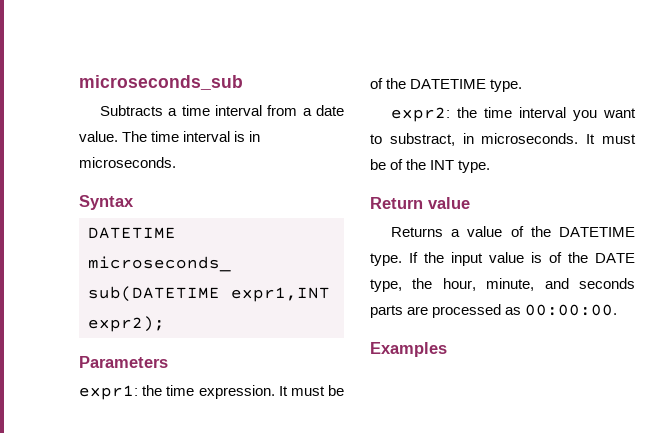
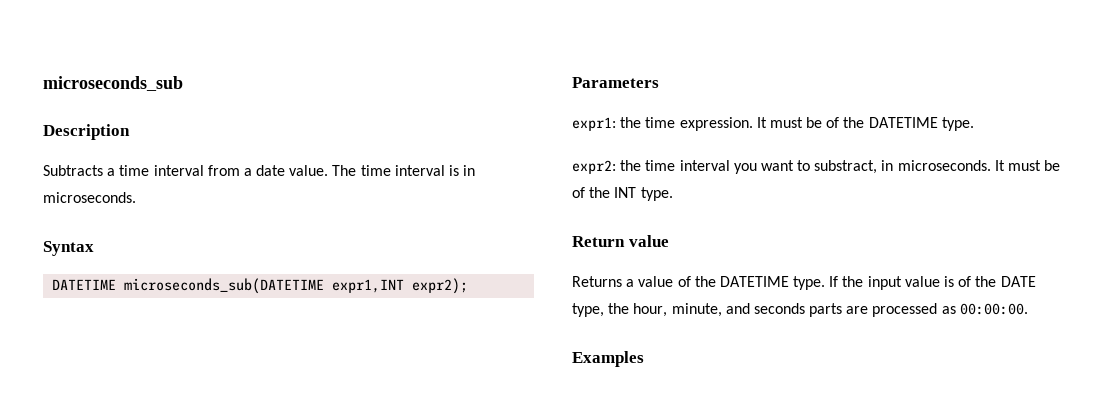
(243, 82) none -> [43,124,130,140] // Description

